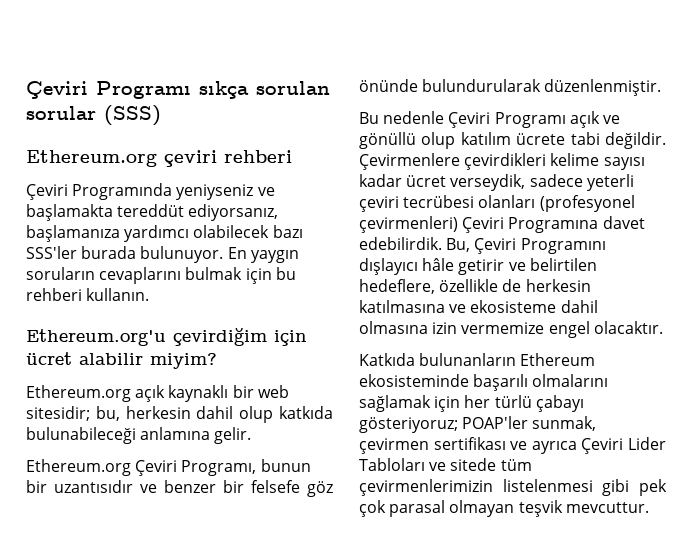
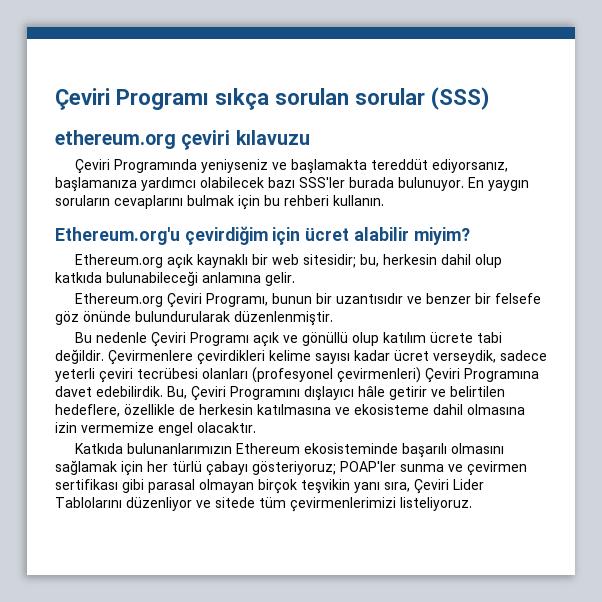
[26,150,292,167] Ethereum.org çeviri rehberi -> [55,130,310,150] ethereum.org çeviri kılavuzu
[419,353,517,366] bulunanların -> [127,443,233,454] bulunanlarımızın
[532,374,609,387] olmalarını -> [451,443,505,454] olmasını
[532,416,597,431] [359,437,666,454] [359,458,532,471] [359,479,667,496] [359,500,649,517] sunmak, çevirmen sertifikası ve ayrıca Çeviri Lider Tabloları ve sitede tüm çevirmenlerimizin listelenmesi gibi pek çok parasal olmayan teşvik mevcuttur. -> [400,461,527,476] [55,479,484,494] [55,497,472,512] sunma ve çevirmen sertifikası gibi parasal olmayan birçok teşvikin yanı sıra, Çeviri Lider Tablolarını düzenliyor ve sitede tüm çevirmenlerimizi listeliyoruz.

